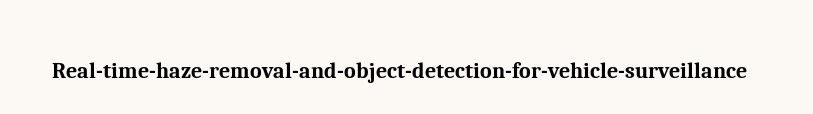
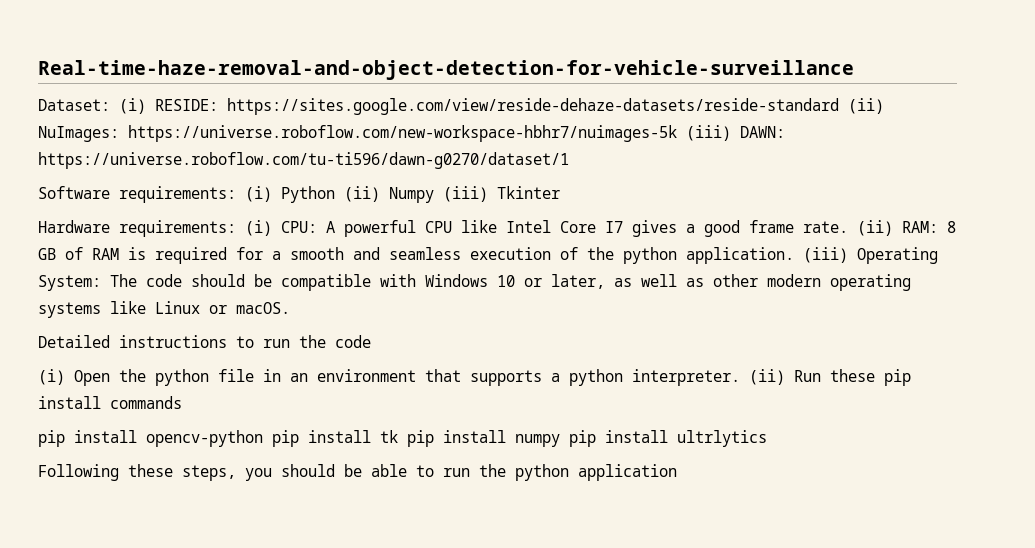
(747, 72) none -> [38,98,884,115] [38,125,785,142] [38,152,569,169] [38,186,560,203] [38,220,956,237] [38,247,938,264] [38,274,911,291] [38,301,290,318] [38,335,371,348] [38,369,911,386] [38,396,182,409] [38,430,767,447] [38,464,677,481] // Dataset: (i) RESIDE: https://sites.google.com/view/reside-dehaze-datasets/reside-standard (ii) NuImages: https://universe.roboflow.com/new-workspace-hbhr7/nuimages-5k (iii) DAWN: https://universe.roboflow.com/tu-ti596/dawn-g0270/dataset/1 // Software requirements: (i) Python (ii) Numpy (iii) Tkinter // Hardware requirements: (i) CPU: A powerful CPU like Intel Core I7 gives a good frame rate. (ii) RAM: 8 GB of RAM is required for a smooth and seamless execution of the python application. (iii) Operating System: The code should be compatible with Windows 10 or later, as well as other modern operating systems like Linux or macOS. // Detailed instructions to run the code // (i) Open the python file in an environment that supports a python interpreter. (ii) Run these pip install commands // pip install opencv-python pip install tk pip install numpy pip install ultrlytics // Following these steps, you should be able to run the python application

